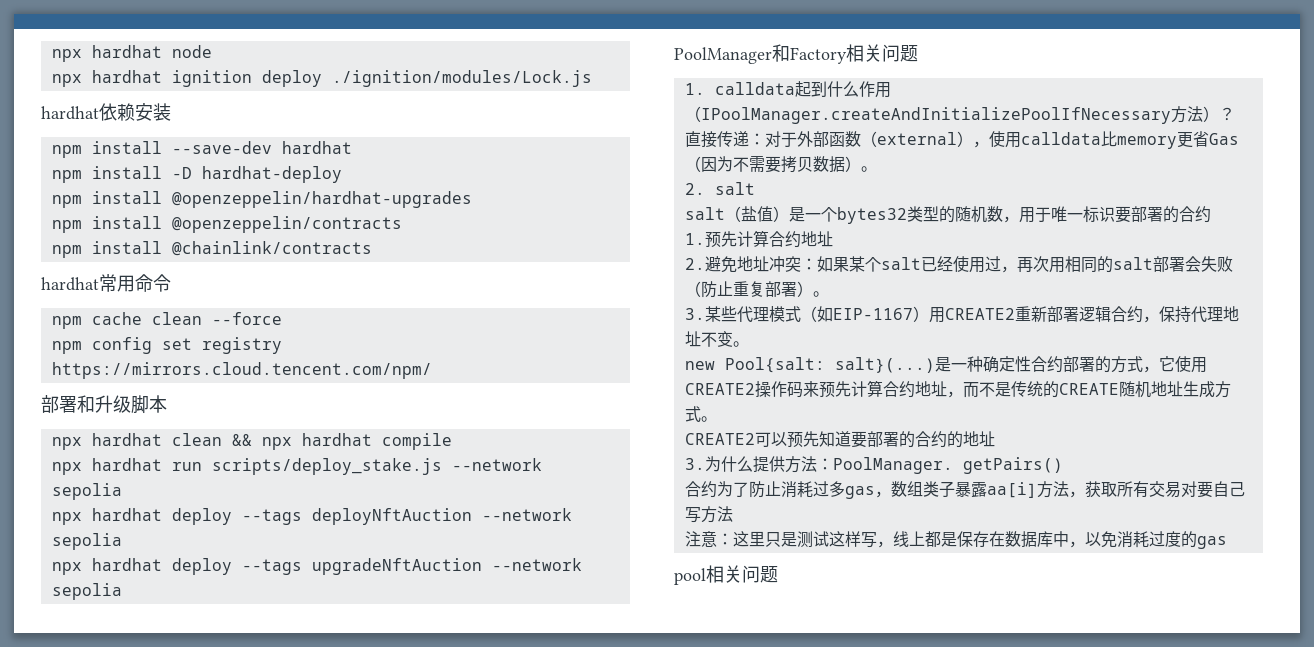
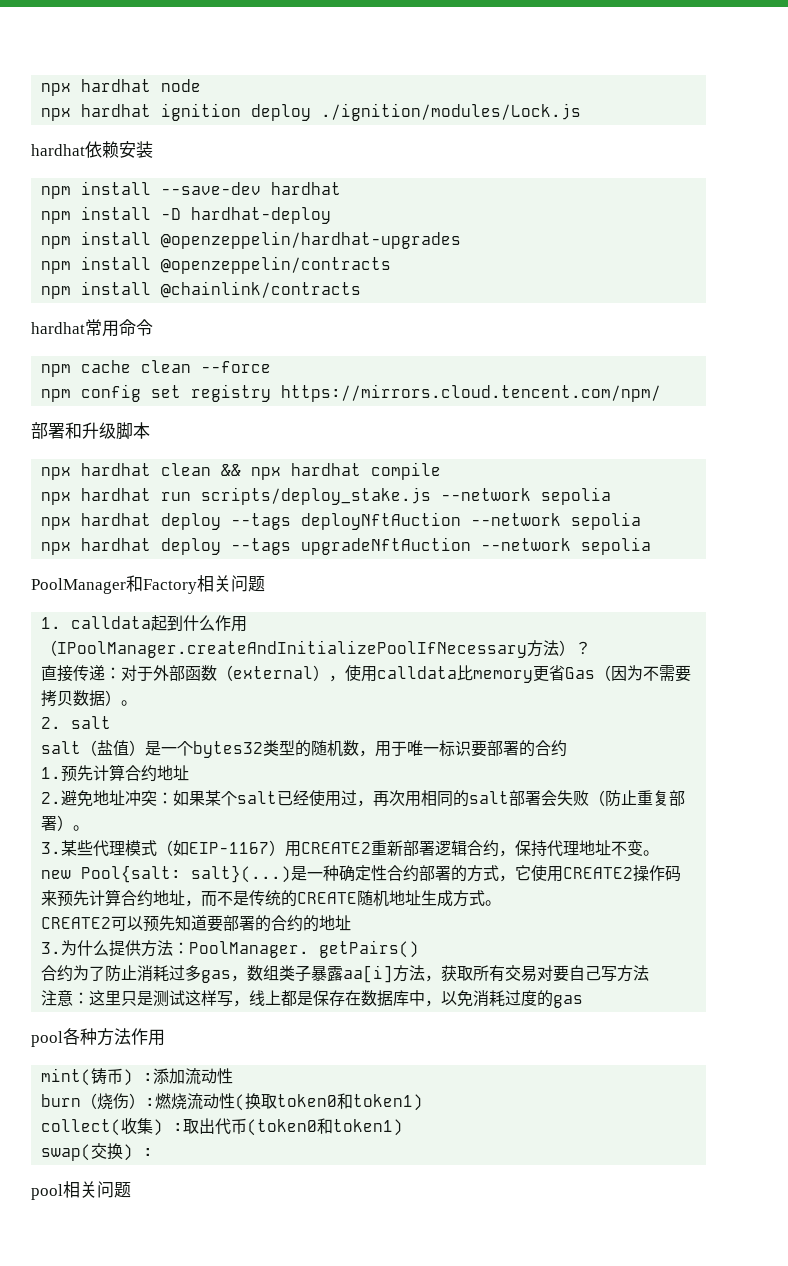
(1227, 542) none -> [31,1028,165,1047] [41,1068,234,1086] [41,1093,424,1111] [41,1118,404,1136] [41,1143,154,1161] // pool各种方法作用 // mint(铸币) :添加流动性 // burn（烧伤）:燃烧流动性(换取token0和token1) // collect(收集) :取出代币(token0和token1) // swap(交换) :

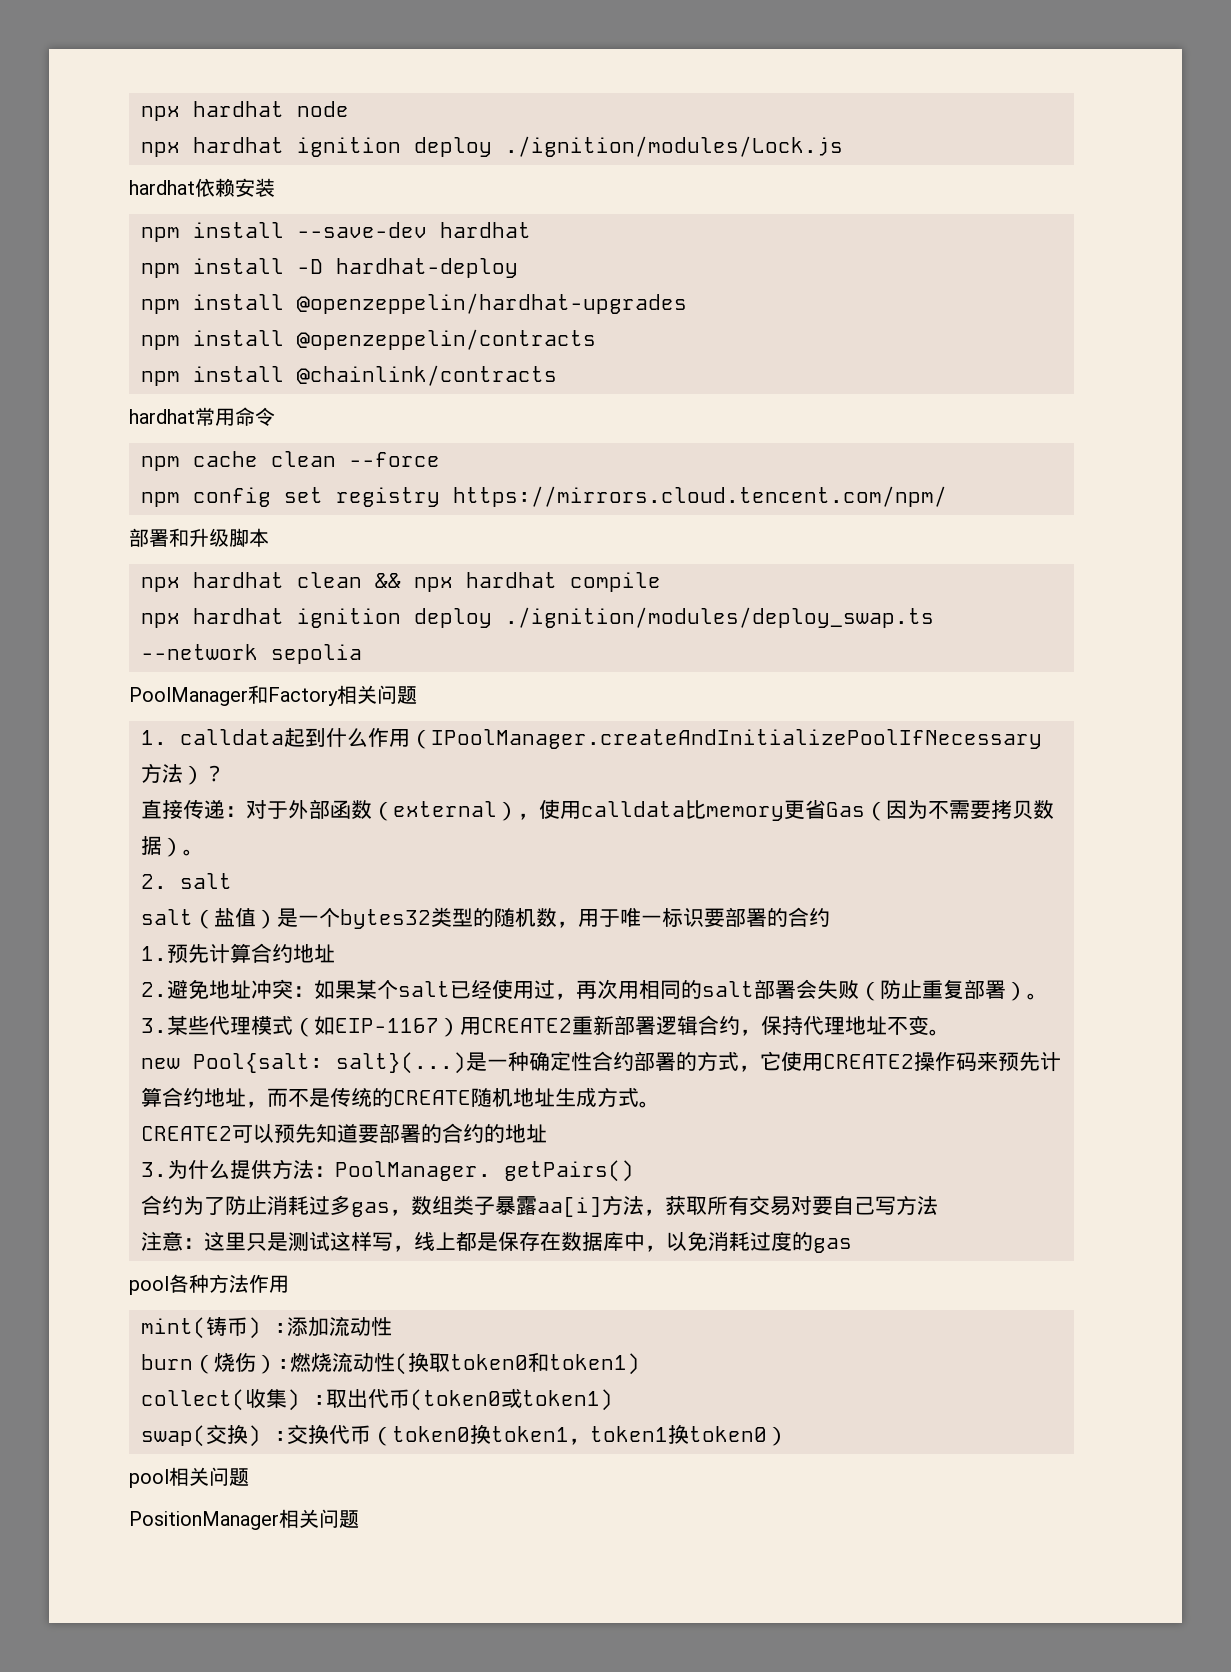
[161,487,612,505] [41,512,642,530] [41,537,472,555] run scripts/deploy_stake.js --network sepolia // npx hardhat deploy --tags deployNftAuction --network sepolia // npx hardhat deploy --tags upgradeNftAuction -> [297,607,934,628] ignition deploy ./ignition/modules/deploy_swap.ts
[317,1118,334,1134] 和 -> [501,1388,522,1408] 或
(154, 1152) none -> [287,1424,788,1446] 交换代币（token0换token1，token1换token0）
(131, 1190) none -> [129,1509,359,1530] // PositionManager相关问题

